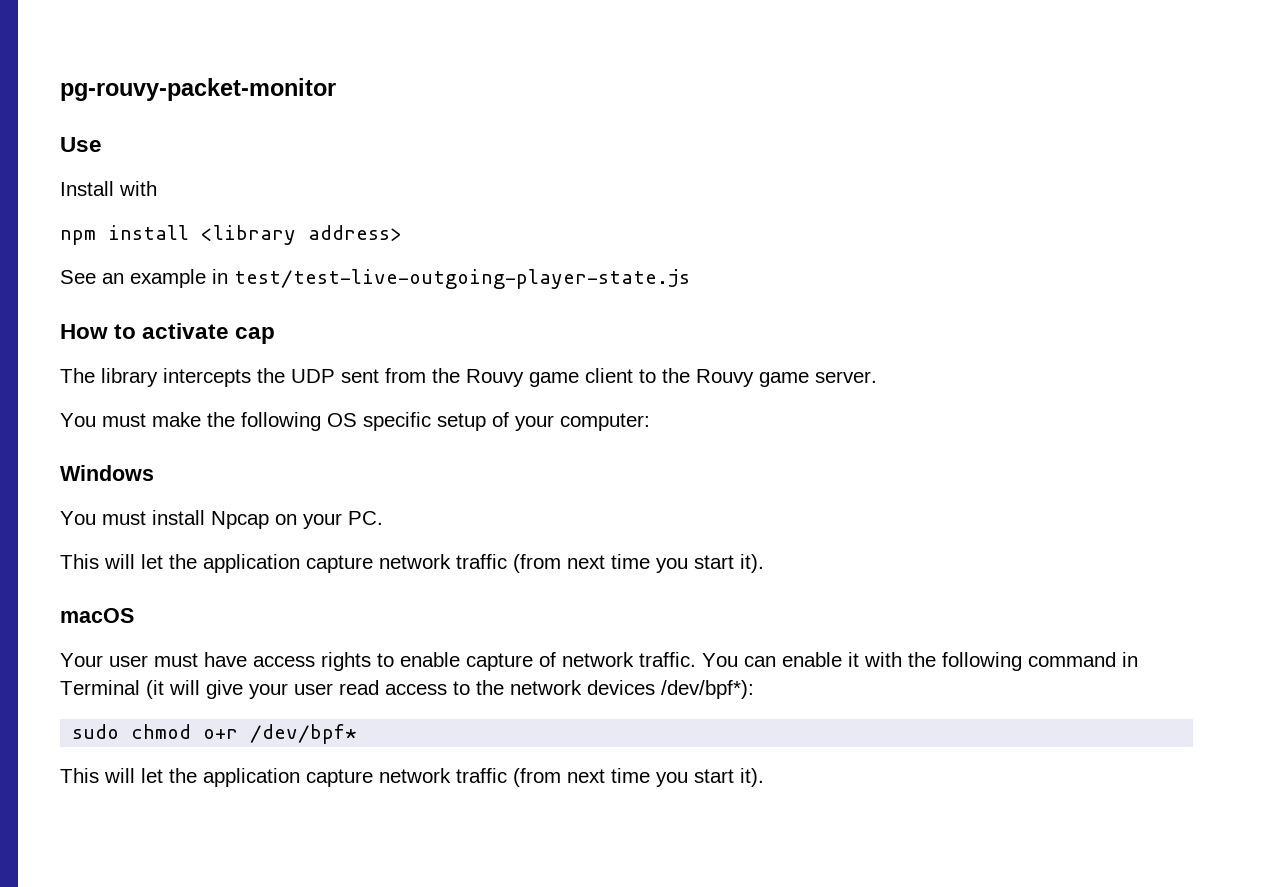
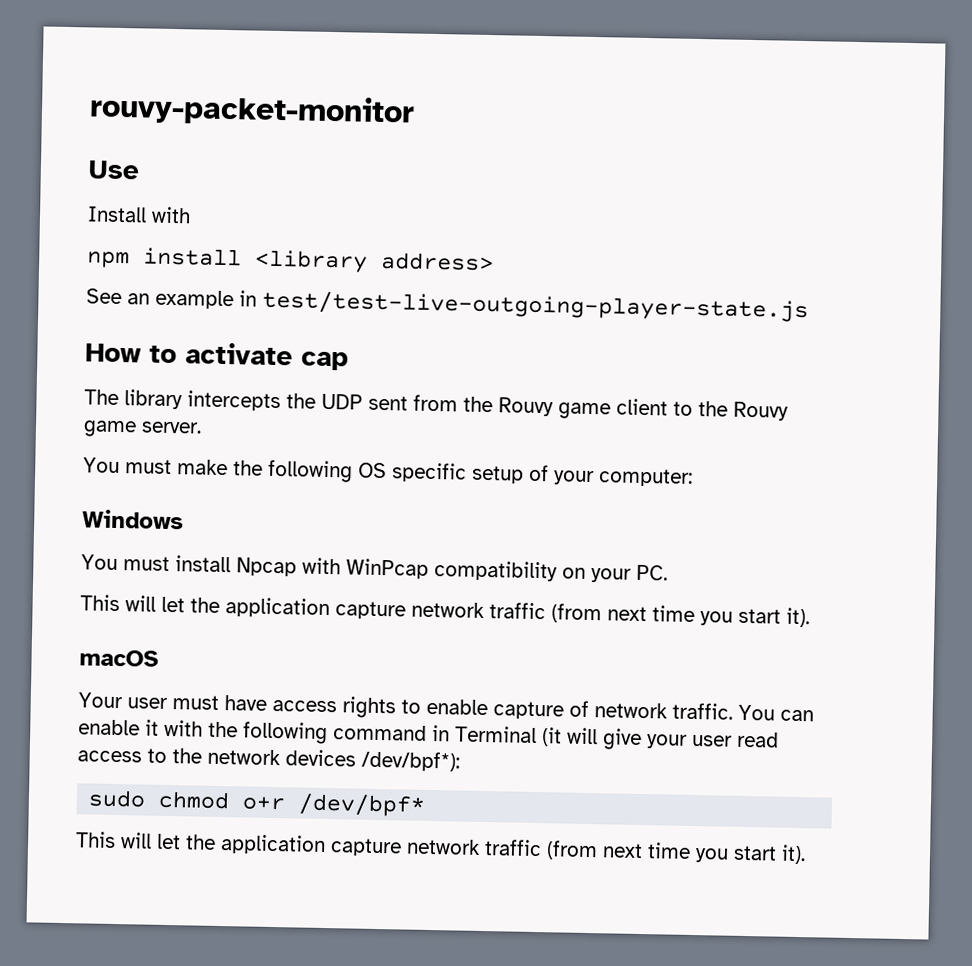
[60,78,336,101] pg-rouvy-packet-monitor -> [89,92,415,128] rouvy-packet-monitor
(269, 520) none -> [302,557,558,582] with WinPcap compatibility

